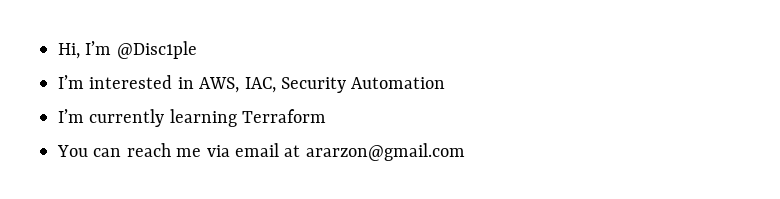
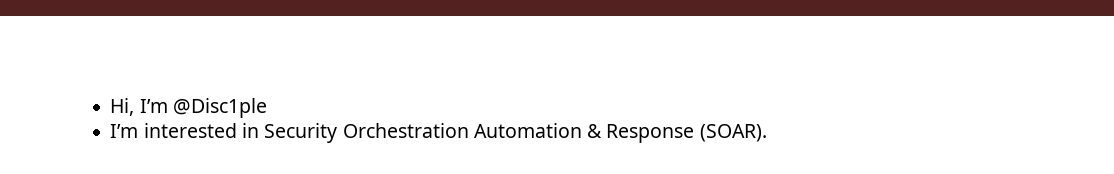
[199,77,446,93] [58,109,327,127] [57,143,465,161] AWS, IAC, Security Automation // I’m currently learning Terraform // You can reach me via email at ararzon@gmail.com -> [264,123,767,143] Security Orchestration Automation & Response (SOAR).

